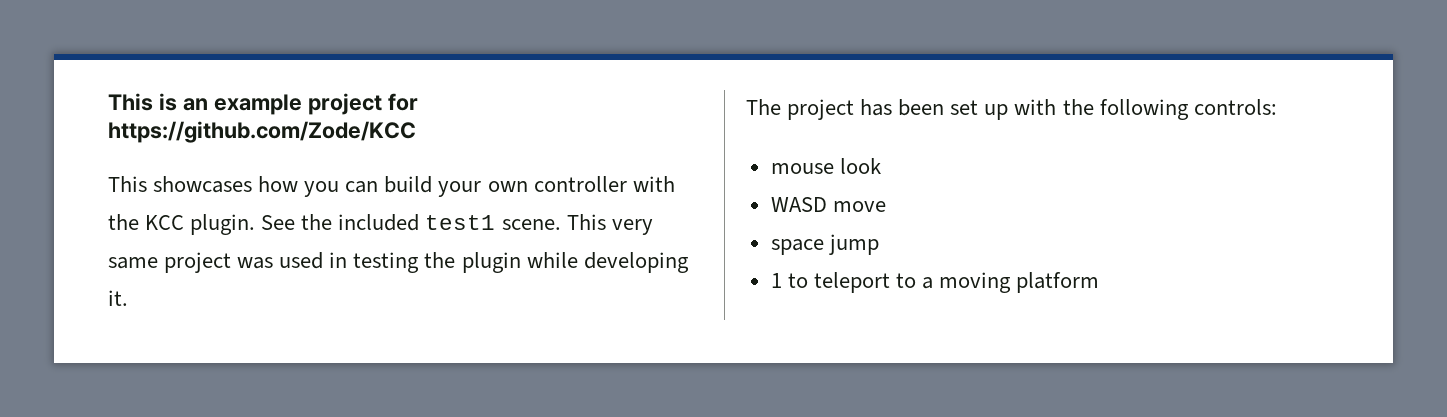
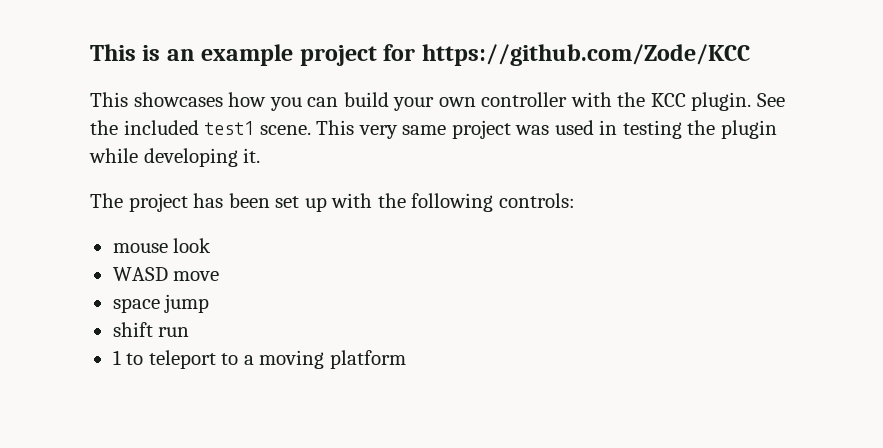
(879, 244) none -> [112,322,190,337] // shift run

